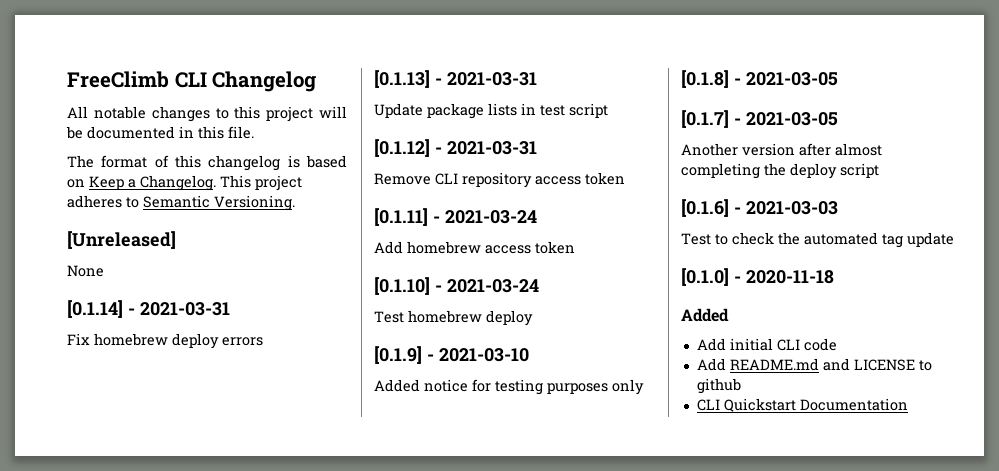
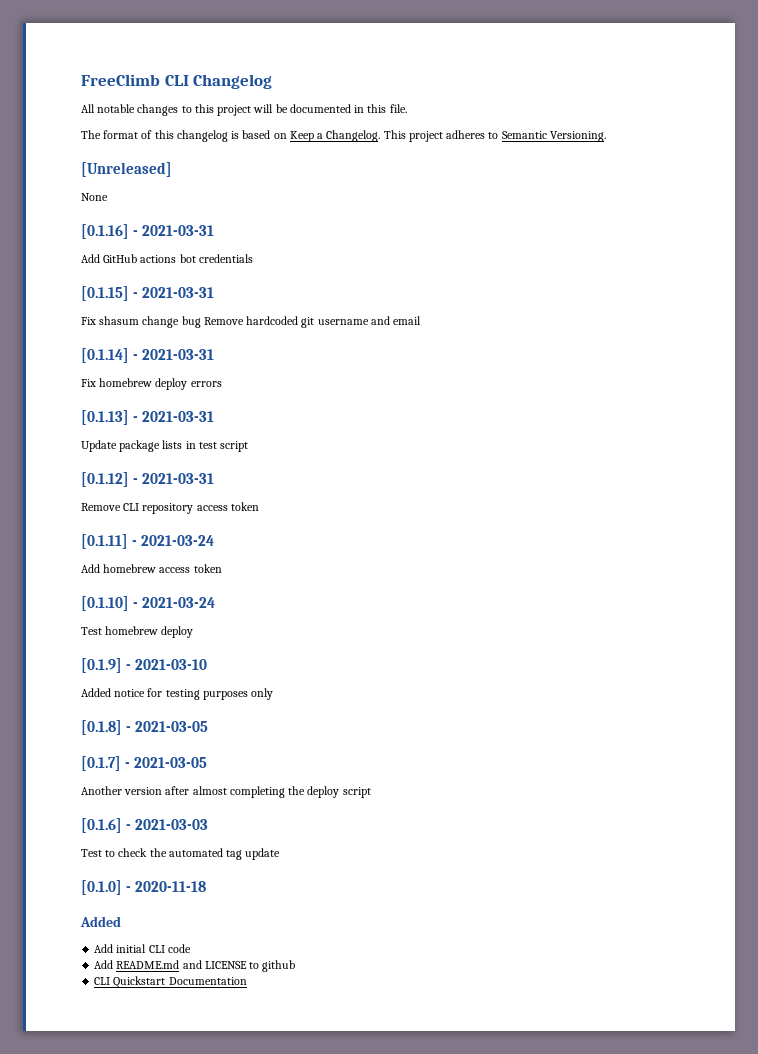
(104, 271) none -> [81,224,215,239] [81,254,253,263] [81,286,215,301] [81,316,422,328] // [0.1.16] - 2021-03-31 // Add GitHub actions bot credentials // [0.1.15] - 2021-03-31 // Fix shasum change bug Remove hardcoded git username and email

